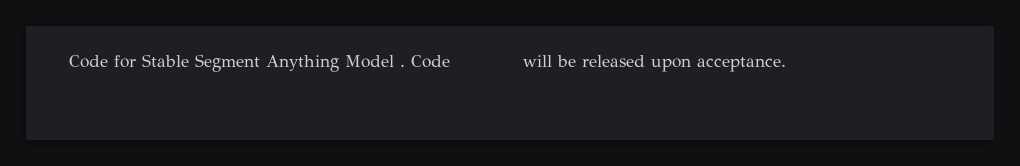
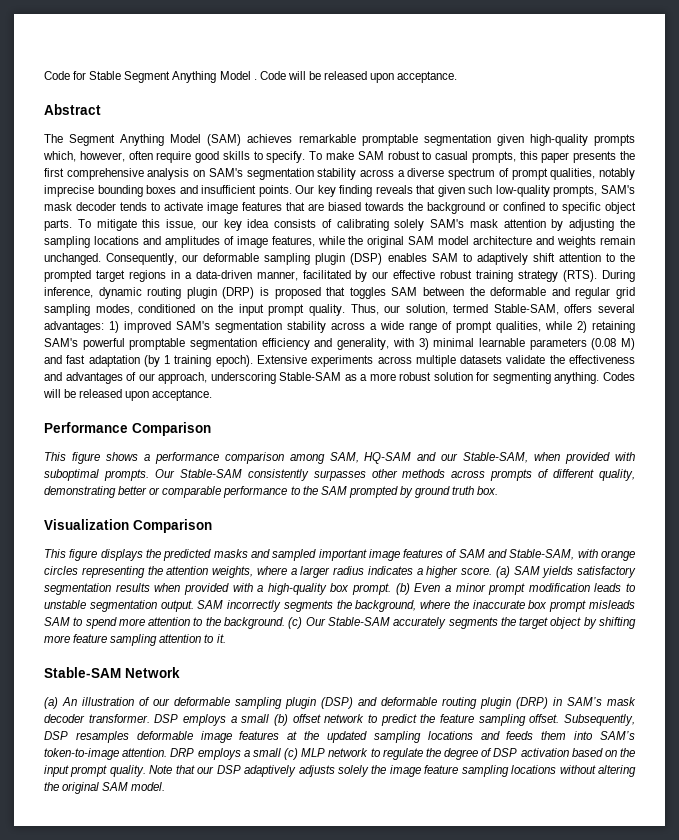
(786, 64) none -> [44,104,101,115] [44,134,635,146] [43,151,635,163] [44,168,635,180] [44,185,635,197] [44,202,636,214] [44,219,635,231] [44,236,635,248] [44,253,635,265] [44,270,635,282] [44,287,636,299] [44,304,635,316] [44,321,635,333] [44,338,635,350] [44,355,635,367] [44,372,635,384] [43,389,213,401] [44,422,211,436] [44,452,636,464] [44,469,636,481] [44,486,499,498] [44,519,212,533] [44,549,635,561] [44,566,636,578] [44,583,636,595] [44,600,635,612] [44,617,636,629] [44,634,226,646] [44,667,180,678] [44,697,636,709] [44,714,636,726] [44,731,635,743] [44,748,635,760] [44,765,636,777] [44,782,166,794] // Abstract // The Segment Anything Model (SAM) achieves remarkable promptable segmentation given high-quality prompts which, however, often require good skills to specify. To make SAM robust to casual prompts, this paper presents the first comprehensive analysis on SAM's segmentation stability across a diverse spectrum of prompt qualities, notably imprecise bounding boxes and insufficient points. Our key finding reveals that given such low-quality prompts, SAM's mask decoder tends to activate image features that are biased towards the background or confined to specific object parts. To mitigate this issue, our key idea consists of calibrating solely SAM's mask attention by adjusting the sampling locations and amplitudes of image features, while the original SAM model architecture and weights remain unchanged. Consequently, our deformable sampling plugin (DSP) enables SAM to adaptively shift attention to the prompted target regions in a data-driven manner, facilitated by our effective robust training strategy (RTS). During inference, dynamic routing plugin (DRP) is proposed that toggles SAM between the deformable and regular grid sampling modes, conditioned on the input prompt quality. Thus, our solution, termed Stable-SAM, offers several advantages: 1) improved SAM's segmentation stability across a wide range of prompt qualities, while 2) retaining SAM's powerful promptable segmentation efficiency and generality, with 3) minimal learnable parameters (0.08 M) and fast adaptation (by 1 training epoch). Extensive experiments across multiple datasets validate the effectiveness and advantages of our approach, underscoring Stable-SAM as a more robust solution for segmenting anything. Codes will be released upon acceptance. // Performance Comparison // This figure shows a performance comparison among SAM, HQ-SAM and our Stable-SAM, when provided with suboptimal prompts. Our Stable-SAM consistently surpasses other methods across prompts of different quality, demonstrating better or comparable performance to the SAM prompted by ground truth box. // Visualization Comparison // This figure displays the predicted masks and sampled important image features of SAM and Stable-SAM, with orange circles representing the attention weights, where a larger radius indicates a higher score. (a) SAM yields satisfactory segmentation results when provided with a high-quality box prompt. (b) Even a minor prompt modification leads to unstable segmentation output. SAM incorrectly segments the background, where the inaccurate box prompt misleads SAM to spend more attention to the background. (c) Our Stable-SAM accurately segments the target object by shifting more feature sampling attention to it. // Stable-SAM Network // (a) An illustration of our deformable sampling plugin (DSP) and deformable routing plugin (DRP) in SAM’s mask decoder transformer. DSP employs a small (b) offset network to predict the feature sampling offset. Subsequently, DSP resamples deformable image features at the updated sampling locations and feeds them into SAM’s token-to-image attention. DRP employs a small (c) MLP network to regulate the degree of DSP activation based on the input prompt quality. Note that our DSP adaptively adjusts solely the image feature sampling locations without altering the original SAM model.

